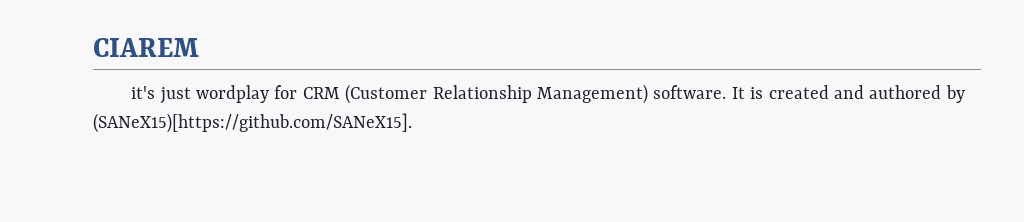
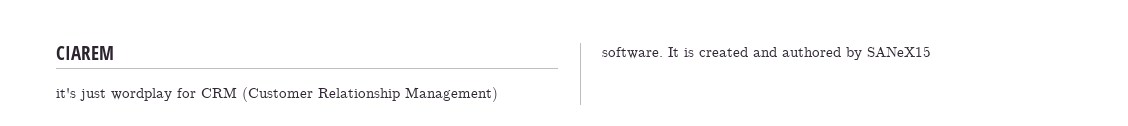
[93,113,412,133] (SANeX15)[https://github.com/SANeX15]. -> [867,46,931,58] SANeX15

